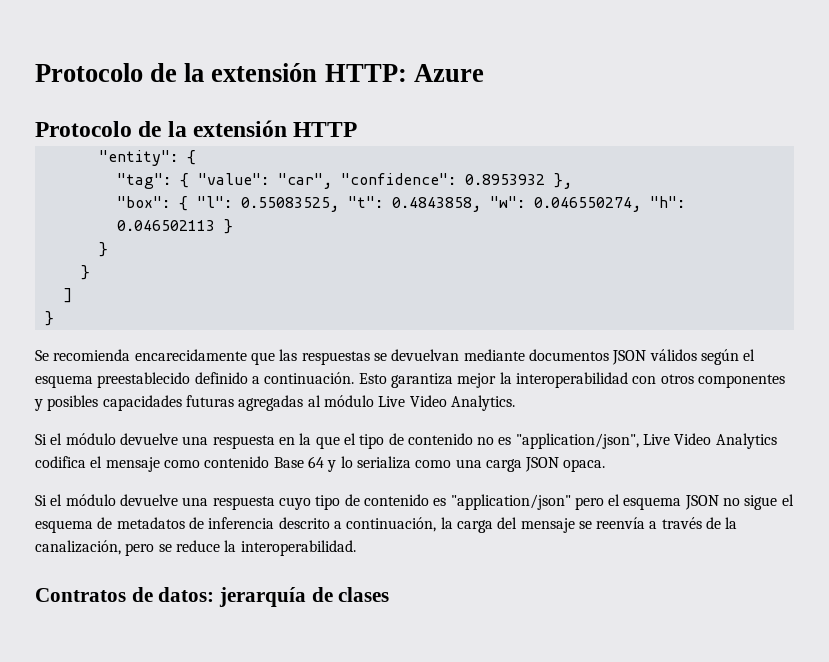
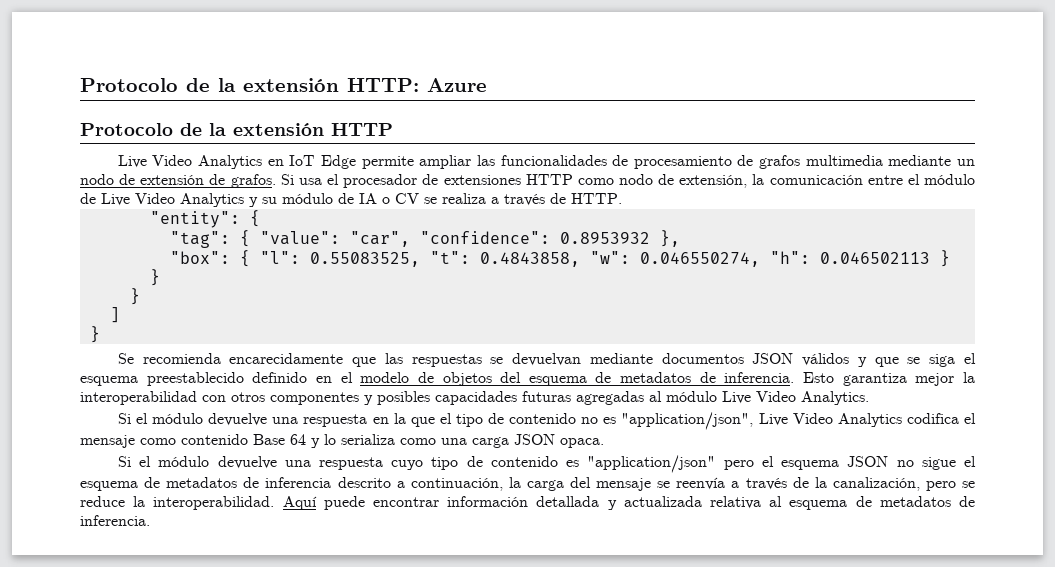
(358, 129) none -> [117,155,975,169] [80,174,975,188] [80,193,622,207] // Live Video Analytics en IoT Edge permite ampliar las funcionalidades de procesamiento de grafos multimedia mediante un nodo de extensión de grafos. Si usa el procesador de extensiones HTTP como nodo de extensión, la comunicación entre el módulo de Live Video Analytics y su módulo de IA o CV se realiza a través de HTTP.
[700,349,756,365] [35,372,355,388] según el esquema preestablecido definido a continuación. -> [857,353,976,367] [80,372,795,386] y que se siga el esquema preestablecido definido en el modelo de objetos del esquema de metadatos de inferencia.
[35,587,390,607] // Contratos de datos: jerarquía de clases -> [282,496,976,510] [80,515,150,526] Aquí puede encontrar información detallada y actualizada relativa al esquema de metadatos de inferencia.

